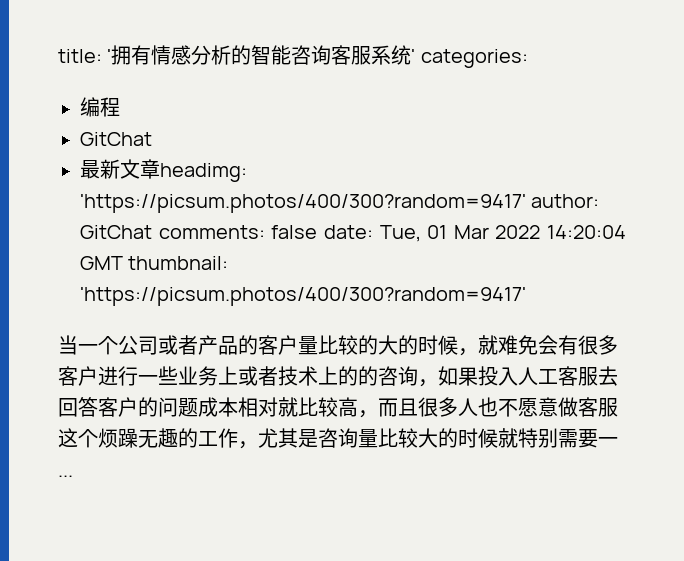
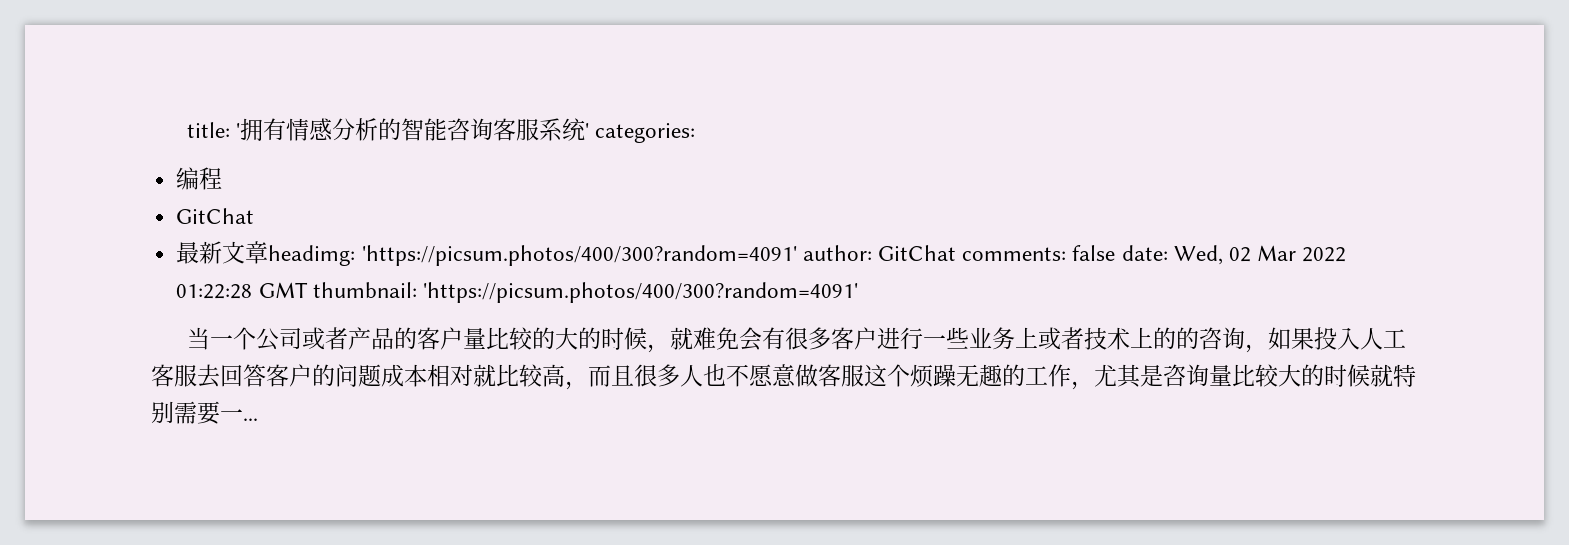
[80,194,526,213] 'https://picsum.photos/400/300?random=9417' -> [361,245,797,266] 'https://picsum.photos/400/300?random=4091'
[379,225,448,242] Tue, 01 -> [1173,245,1251,265] Wed, 02
[547,225,626,239] 14:20:04 -> [176,284,253,299] 01:22:28
[80,287,526,306] 'https://picsum.photos/400/300?random=9417' -> [422,282,858,303] 'https://picsum.photos/400/300?random=4091'

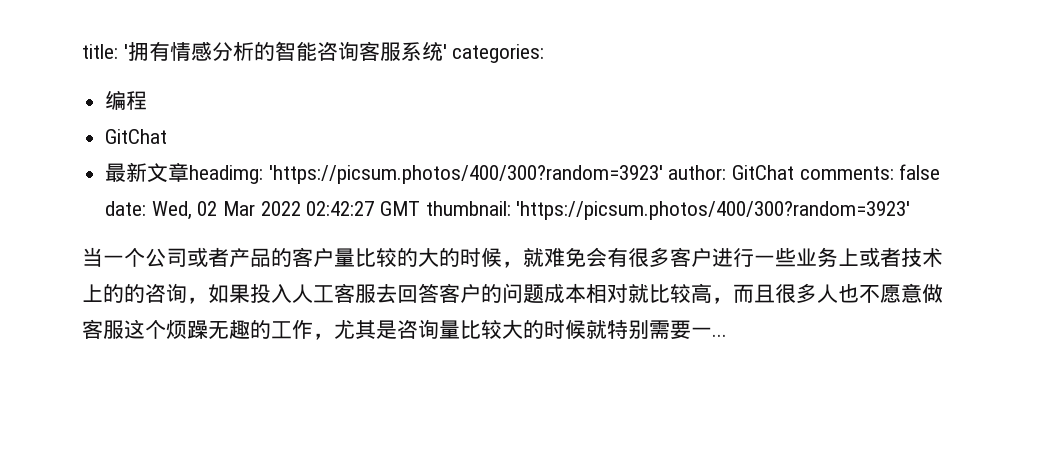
[361,245,797,266] 'https://picsum.photos/400/300?random=4091' -> [268,165,663,184] 'https://picsum.photos/400/300?random=3923'
[176,284,253,299] 01:22:28 -> [306,201,375,216] 02:42:27
[422,282,858,303] 'https://picsum.photos/400/300?random=4091' -> [516,201,911,220] 'https://picsum.photos/400/300?random=3923'

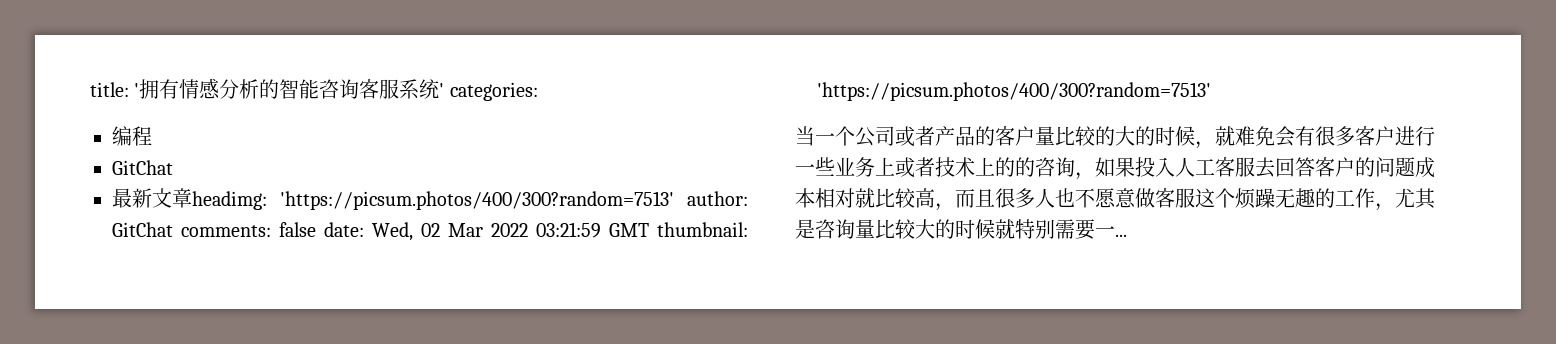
[268,165,663,184] 'https://picsum.photos/400/300?random=3923' -> [280,191,674,210] 'https://picsum.photos/400/300?random=7513'
[306,201,375,216] 02:42:27 -> [536,222,601,238] 03:21:59
[516,201,911,220] 'https://picsum.photos/400/300?random=3923' -> [817,82,1211,101] 'https://picsum.photos/400/300?random=7513'

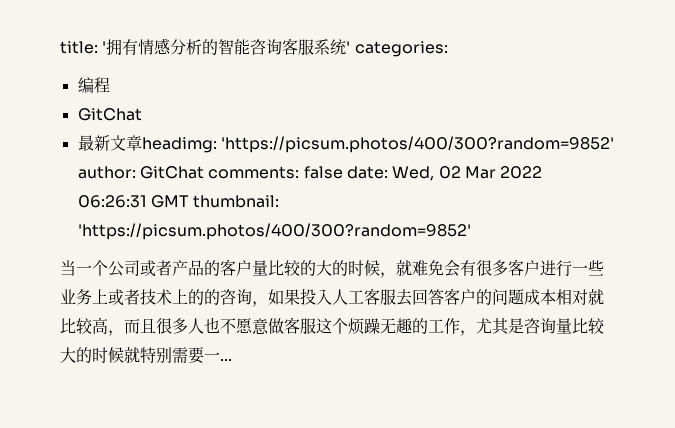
[280,191,674,210] 'https://picsum.photos/400/300?random=7513' -> [220,136,614,153] 'https://picsum.photos/400/300?random=9852'
[536,222,601,238] 03:21:59 -> [77,195,147,208] 06:26:31
[817,82,1211,101] 'https://picsum.photos/400/300?random=7513' -> [77,223,471,240] 'https://picsum.photos/400/300?random=9852'

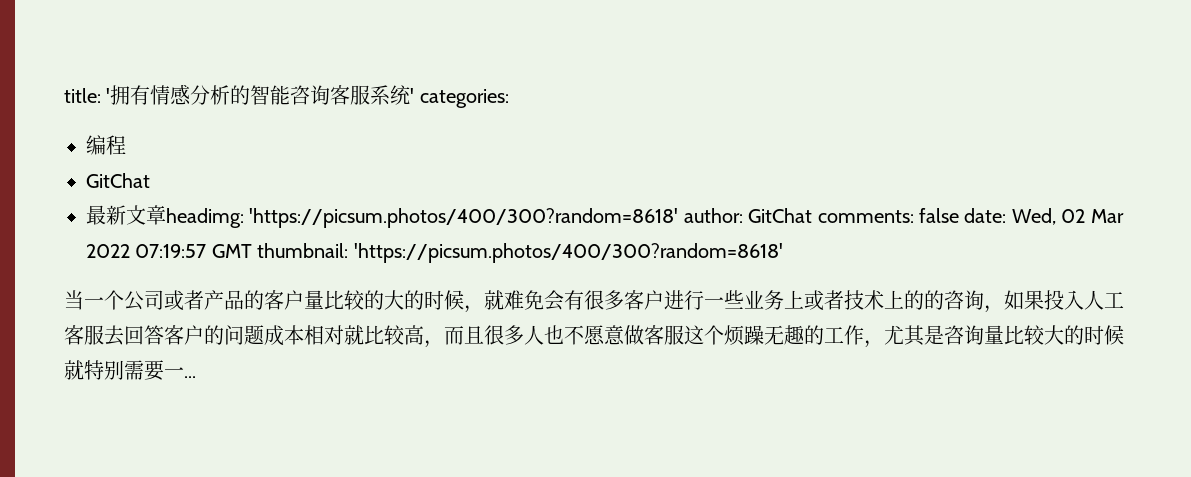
[220,136,614,153] 'https://picsum.photos/400/300?random=9852' -> [249,208,679,228] 'https://picsum.photos/400/300?random=8618'
[77,195,147,208] 06:26:31 -> [135,244,207,258] 07:19:57
[77,223,471,240] 'https://picsum.photos/400/300?random=9852' -> [353,243,783,263] 'https://picsum.photos/400/300?random=8618'

